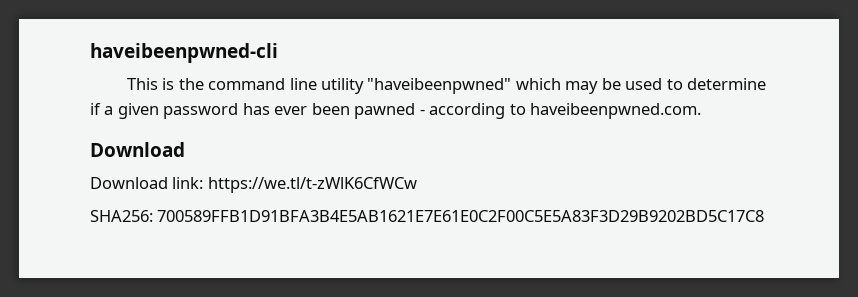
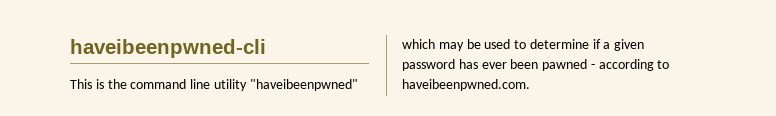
[90,142,185,157] [90,177,417,193] [90,210,765,222] // Download // Download link: https://we.tl/t-zWlK6CfWCw // SHA256: 700589FFB1D91BFA3B4E5AB1621E7E61E0C2F00C5E5A83F3D29B9202BD5C17C8 -> (530, 85) none

